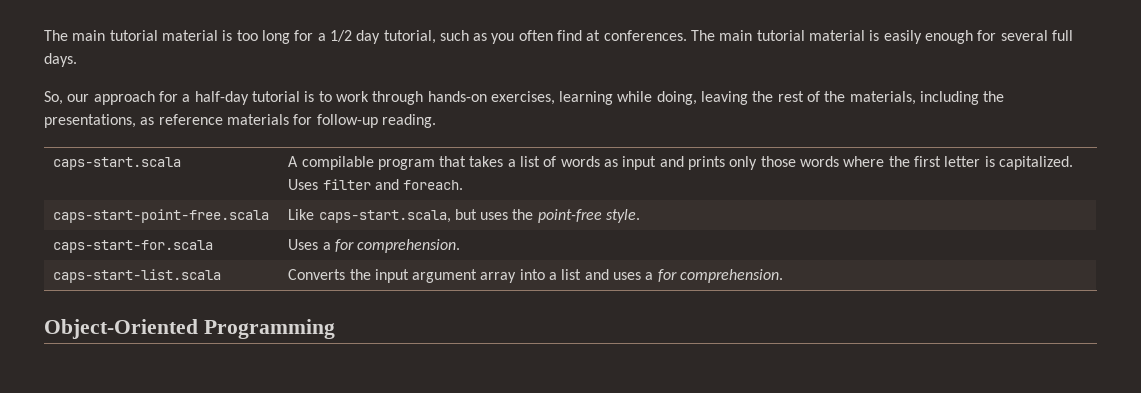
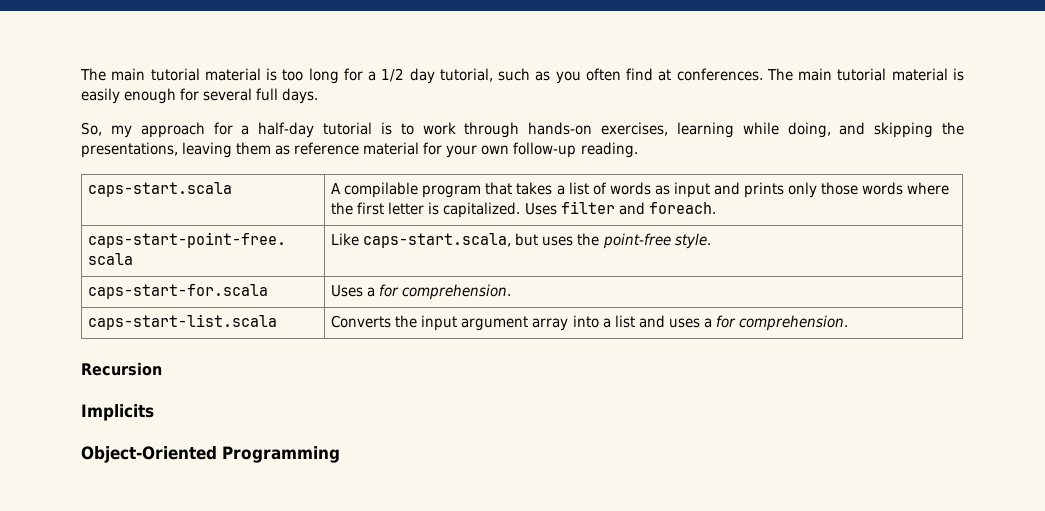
[67,94,90,102] our -> [110,125,132,138] my
[701,91,1005,105] [44,114,313,128] leaving the rest of the materials, including the presentations, as reference materials for -> [839,122,965,138] [81,142,510,158] and skipping the presentations, leaving them as reference material for your own
(784, 276) none -> [81,362,162,376] [81,404,154,421] // Recursion // Implicits

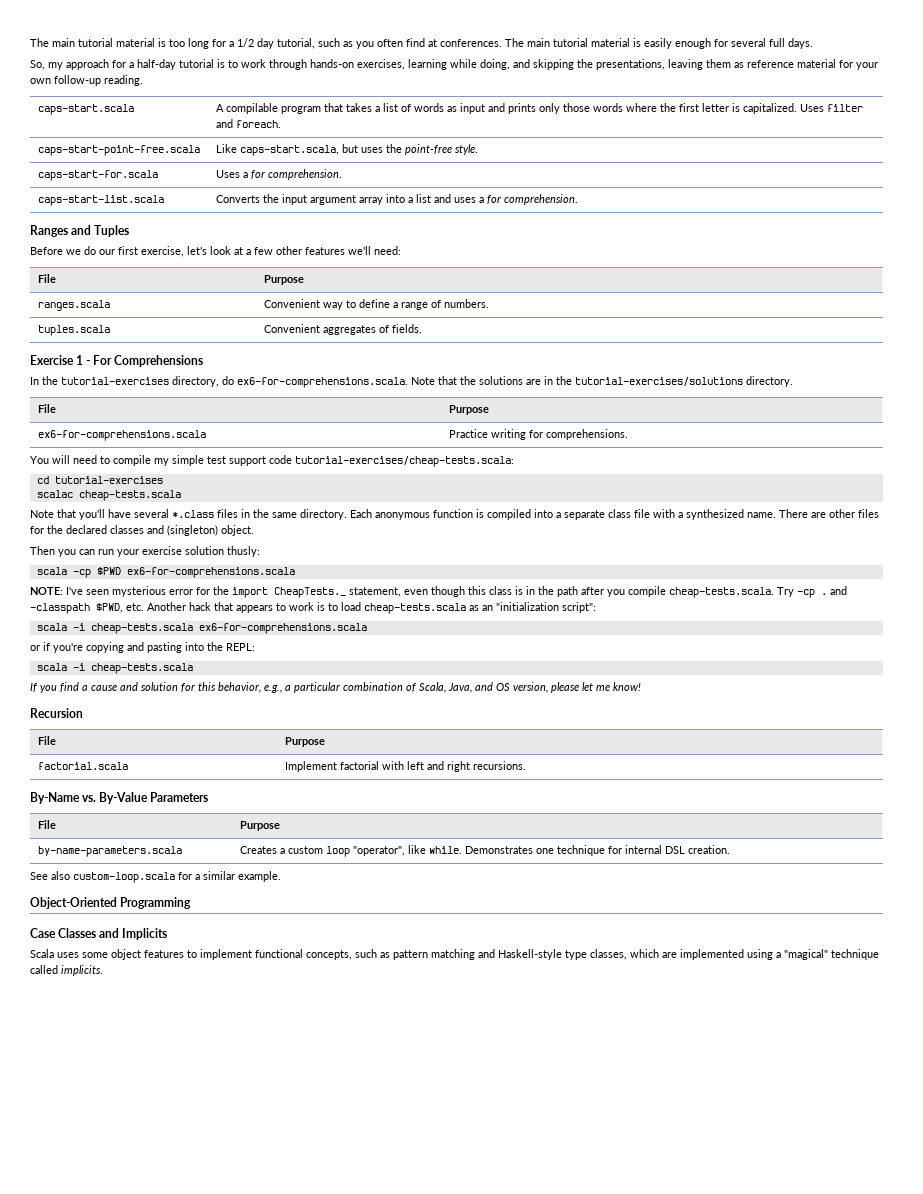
[81,362,162,376] [81,404,154,421] [81,446,340,463] Recursion // Implicits // Object-Oriented Programming -> [30,225,130,237] [30,246,401,257] [38,274,57,283] [264,275,305,285] [38,300,111,311] [264,299,490,310] [38,325,111,336] [264,324,423,335] [30,355,204,367] [30,376,793,388] [38,404,57,413] [449,405,490,415] [38,430,207,441] [449,429,629,440] [30,455,514,467] [36,476,163,484] [36,490,181,501] [30,509,879,520] [30,525,254,536] [30,546,260,557] [36,567,295,578] [30,586,847,598] [30,602,596,614] [36,623,367,634] [30,642,255,653] [36,663,193,674] [30,682,641,693] [30,708,83,718] [38,736,57,745] [285,737,326,747] [38,762,129,770] [285,761,527,772] [30,792,209,804] [38,820,57,829] [240,821,281,831] [38,846,183,857] [240,845,731,857] [30,871,281,883] [30,897,192,909] [30,928,168,940] [30,949,879,960] [30,965,103,976] Ranges and Tuples // Before we do our first exercise, let's look at a few other features we'll need: // File | Purpose // ranges.scala | Convenient way to define a range of numbers. // tuples.scala | Convenient aggregates of fields. // Exercise 1 - For Comprehensions // In the tutorial-exercises directory, do ex6-for-comprehensions.scala. Note that the solutions are in the tutorial-exercises/solutions directory. // File | Purpose // ex6-for-comprehensions.scala | Practice writing for comprehensions. // You will need to compile my simple test support code tutorial-exercises/cheap-tests.scala: // cd tutorial-exercises // scalac cheap-tests.scala // Note that you'll have several *.class files in the same directory. Each anonymous function is compiled into a separate class file with a synthesized name. There are other files for the declared classes and (singleton) object. // Then you can run your exercise solution thusly: // scala -cp $PWD ex6-for-comprehensions.scala // NOTE: I've seen mysterious error for the import CheapTests._ statement, even though this class is in the path after you compile cheap-tests.scala. Try -cp . and -classpath $PWD, etc. Another hack that appears to work is to load cheap-tests.scala as an "initialization script": // scala -i cheap-tests.scala ex6-for-comprehensions.scala // or if you're copying and pasting into the REPL: // scala -i cheap-tests.scala // If you find a cause and solution for this behavior, e.g., a particular combination of Scala, Java, and OS version, please let me know! // Recursion // File | Purpose // factorial.scala | Implement factorial with left and right recursions. // By-Name vs. By-Value Parameters // File | Purpose // by-name-parameters.scala | Creates a custom loop "operator", like while. Demonstrates one technique for internal DSL creation. // See also custom-loop.scala for a similar example. // Object-Oriented Programming // Case Classes and Implicits // Scala uses some object features to implement functional concepts, such as pattern matching and Haskell-style type classes, which are implemented using a "magical" technique called implicits.

